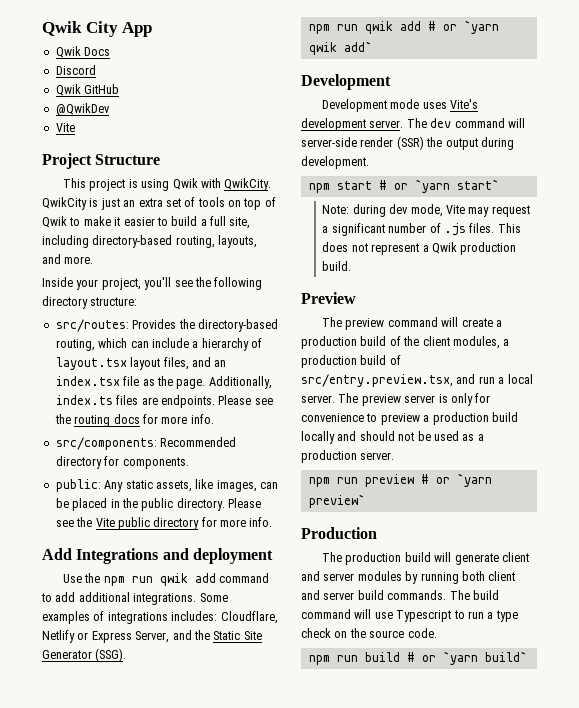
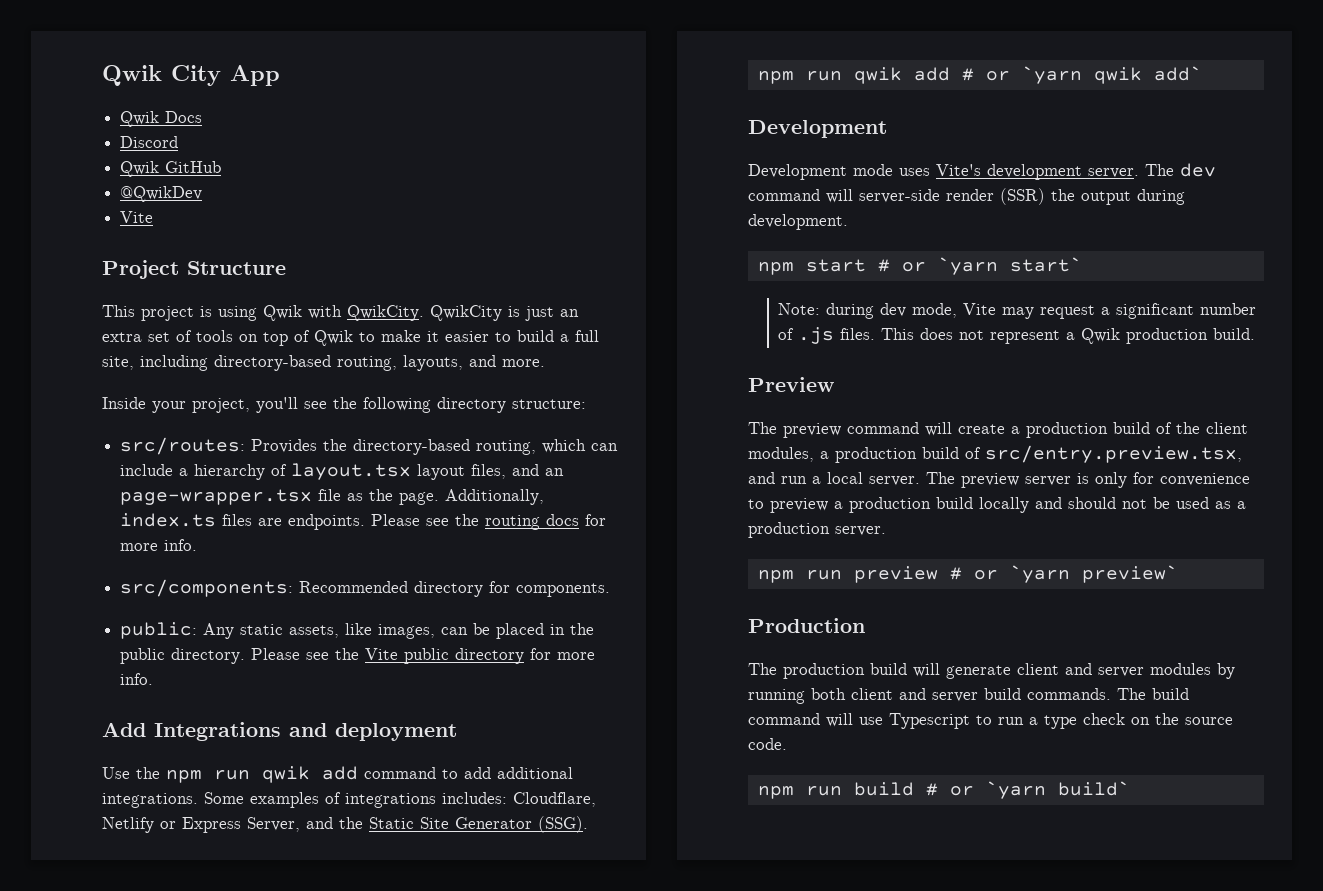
[55,376,120,386] index.tsx -> [120,489,313,505] page-wrapper.tsx

